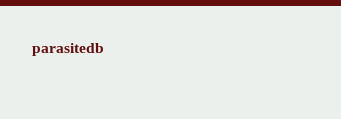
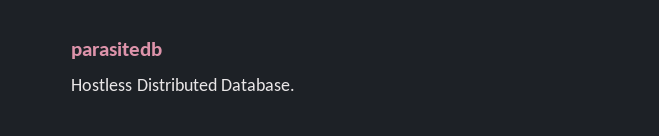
(104, 49) none -> [71,78,296,91] // Hostless Distributed Database.

